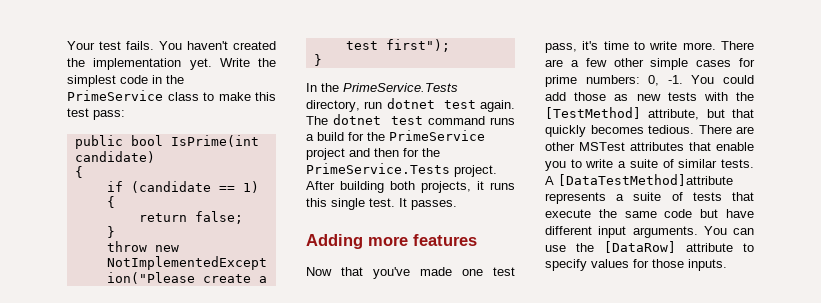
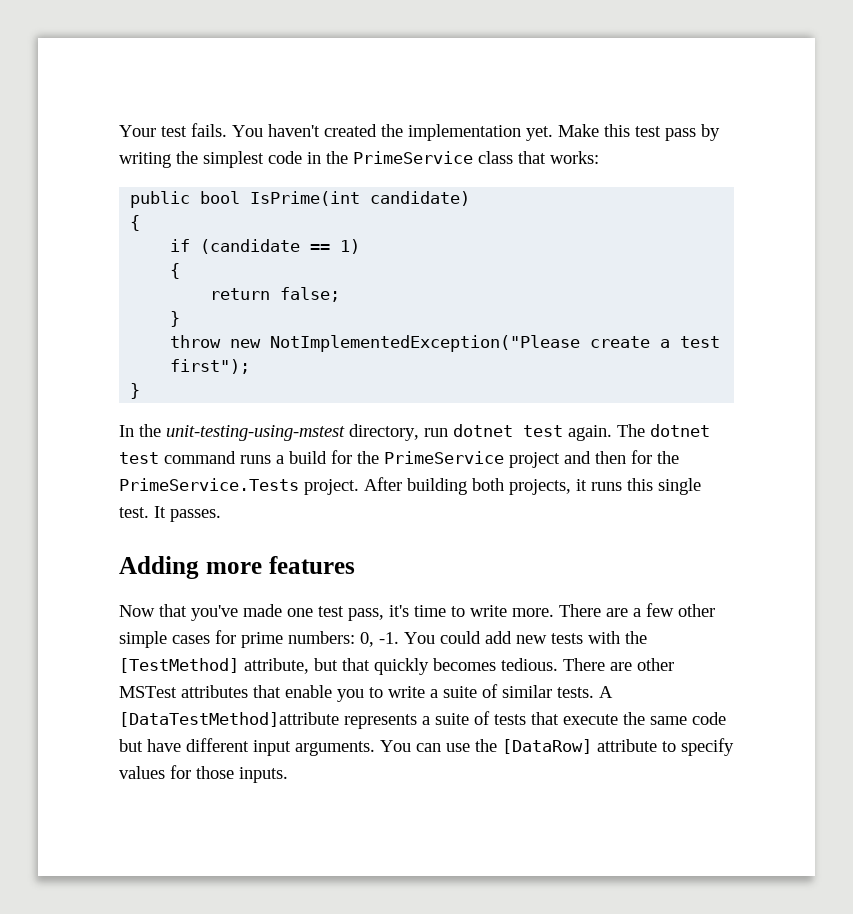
[219,58,250,67] Write -> [558,124,720,141] [119,152,171,168] Make this test pass by writing
[203,92,276,101] [67,108,125,120] to make this test pass: -> [518,151,599,164] that works:
[343,83,458,92] PrimeService.Tests -> [166,425,345,441] unit-testing-using-mstest
[574,92,629,101] those as -> (512, 637) none

